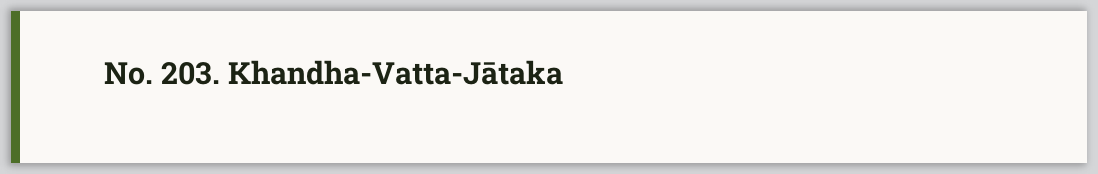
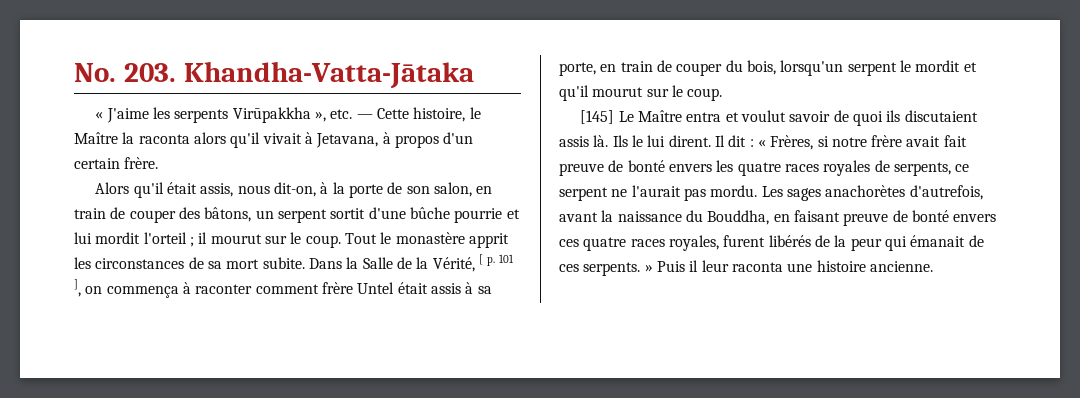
(564, 72) none -> [95,107,481,123] [74,132,474,148] [74,157,159,169] [95,182,493,198] [74,207,520,223] [74,232,509,248] [74,254,515,272] [74,279,492,298] [559,60,977,76] [559,85,723,101] [580,110,978,126] [559,135,967,150] [559,160,970,176] [559,185,983,201] [559,210,997,226] [559,235,984,251] [559,260,933,276] // « J'aime les serpents Virūpakkha », etc. — Cette histoire, le Maître la raconta alors qu'il vivait à Jetavana, à propos d'un certain frère. // Alors qu'il était assis, nous dit-on, à la porte de son salon, en train de couper des bâtons, un serpent sortit d'une bûche pourrie et lui mordit l'orteil ; il mourut sur le coup. Tout le monastère apprit les circonstances de sa mort subite. Dans la Salle de la Vérité, [ p. 101 ], on commença à raconter comment frère Untel était assis à sa porte, en train de couper du bois, lorsqu'un serpent le mordit et qu'il mourut sur le coup. // [145] Le Maître entra et voulut savoir de quoi ils discutaient assis là. Ils le lui dirent. Il dit : « Frères, si notre frère avait fait preuve de bonté envers les quatre races royales de serpents, ce serpent ne l'aurait pas mordu. Les sages anachorètes d'autrefois, avant la naissance du Bouddha, en faisant preuve de bonté envers ces quatre races royales, furent libérés de la peur qui émanait de ces serpents. » Puis il leur raconta une histoire ancienne.

